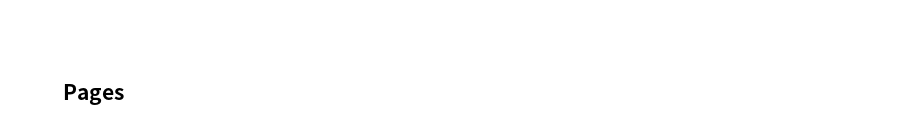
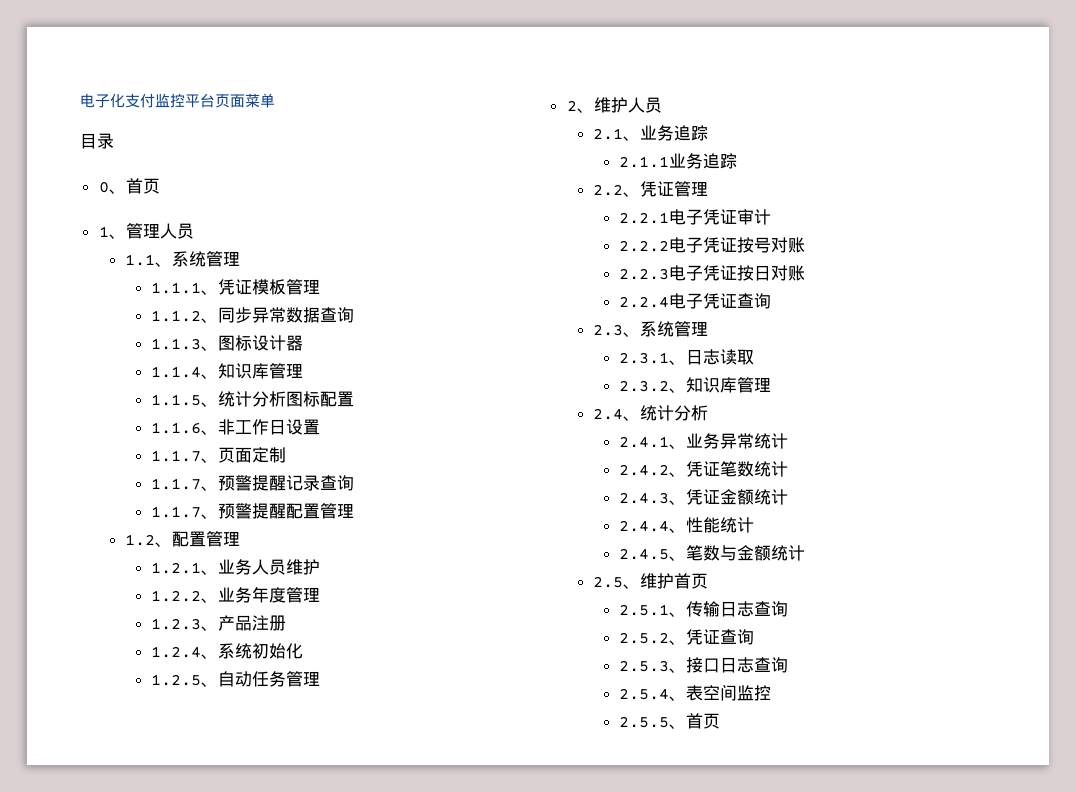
[63,84,124,105] Pages -> [80,93,275,108] [80,133,114,149] [98,178,160,194] [98,223,194,239] [125,251,241,267] [151,279,321,295] [151,307,355,323] [151,335,304,351] [151,363,304,379] [151,391,355,407] [151,419,321,435] [151,447,287,463] [151,475,355,491] [151,503,355,519] [125,531,241,547] [151,559,321,575] [151,586,321,603] [151,615,287,631] [151,643,304,659] [151,671,321,687] [566,97,662,113] [593,125,709,141] [619,153,738,169] [593,181,709,197] [619,209,772,225] [619,237,806,253] [619,265,806,281] [619,293,772,309] [593,321,709,337] [619,349,755,365] [619,377,772,393] [593,405,709,421] [619,433,789,449] [619,461,789,477] [619,489,789,505] [619,517,755,533] [619,545,806,561] [593,573,709,589] [619,601,789,617] [619,629,755,645] [619,657,789,673] [619,685,772,701] [619,713,721,729] 电子化支付监控平台页面菜单 // 目录 // 0、首页 // 1、管理人员 // 1.1、系统管理 // 1.1.1、凭证模板管理 // 1.1.2、同步异常数据查询 // 1.1.3、图标设计器 // 1.1.4、知识库管理 // 1.1.5、统计分析图标配置 // 1.1.6、非工作日设置 // 1.1.7、页面定制 // 1.1.7、预警提醒记录查询 // 1.1.7、预警提醒配置管理 // 1.2、配置管理 // 1.2.1、业务人员维护 // 1.2.2、业务年度管理 // 1.2.3、产品注册 // 1.2.4、系统初始化 // 1.2.5、自动任务管理 // 2、维护人员 // 2.1、业务追踪 // 2.1.1业务追踪 // 2.2、凭证管理 // 2.2.1电子凭证审计 // 2.2.2电子凭证按号对账 // 2.2.3电子凭证按日对账 // 2.2.4电子凭证查询 // 2.3、系统管理 // 2.3.1、日志读取 // 2.3.2、知识库管理 // 2.4、统计分析 // 2.4.1、业务异常统计 // 2.4.2、凭证笔数统计 // 2.4.3、凭证金额统计 // 2.4.4、性能统计 // 2.4.5、笔数与金额统计 // 2.5、维护首页 // 2.5.1、传输日志查询 // 2.5.2、凭证查询 // 2.5.3、接口日志查询 // 2.5.4、表空间监控 // 2.5.5、首页

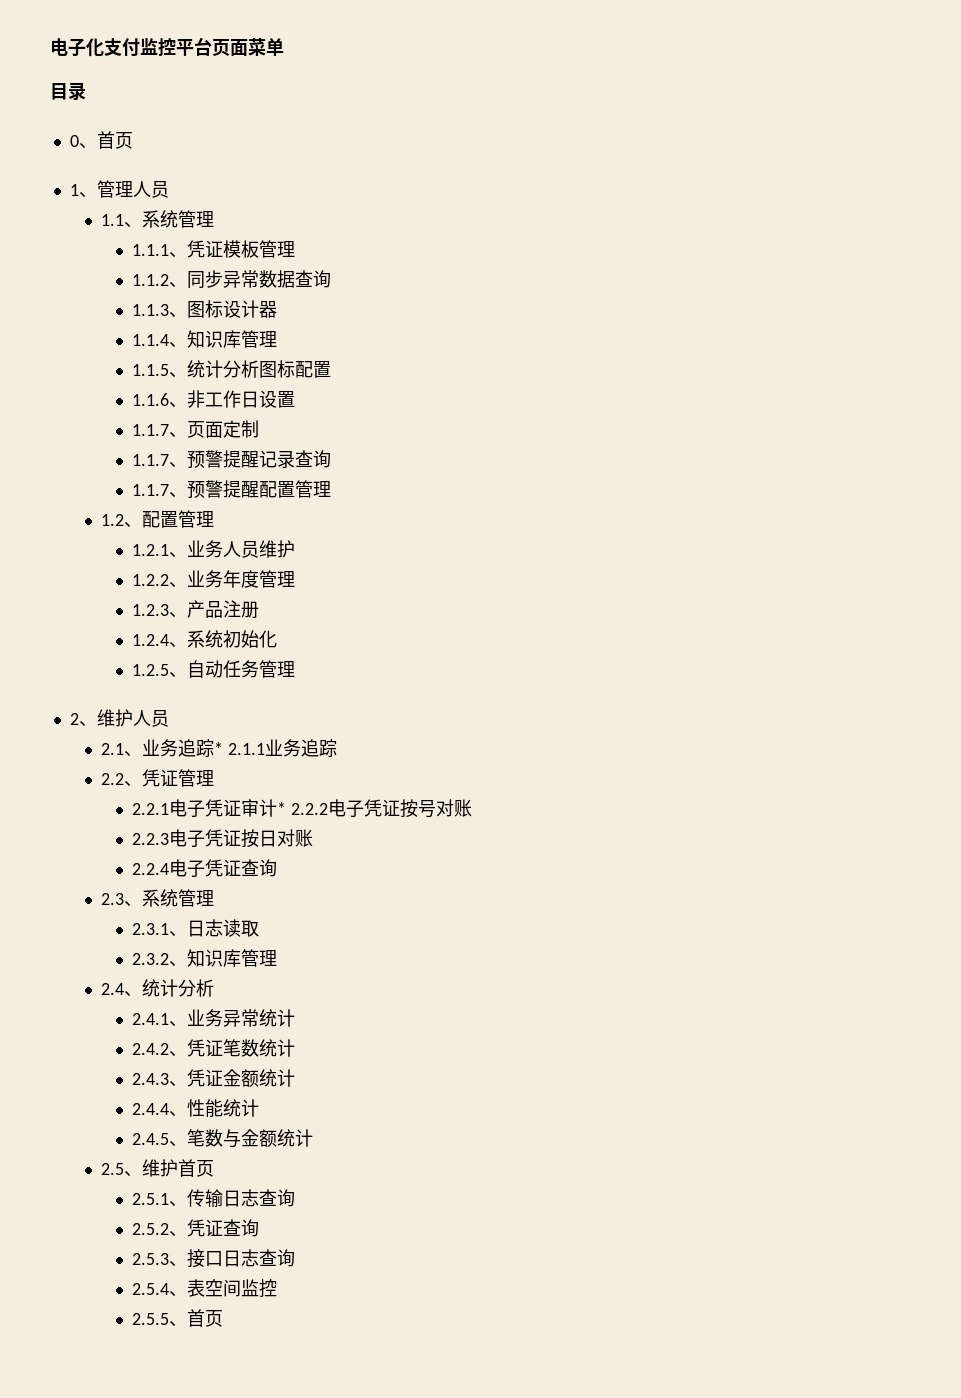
(709, 133) // -> [213,742,223,755] *
(772, 217) // -> [276,802,286,815] *

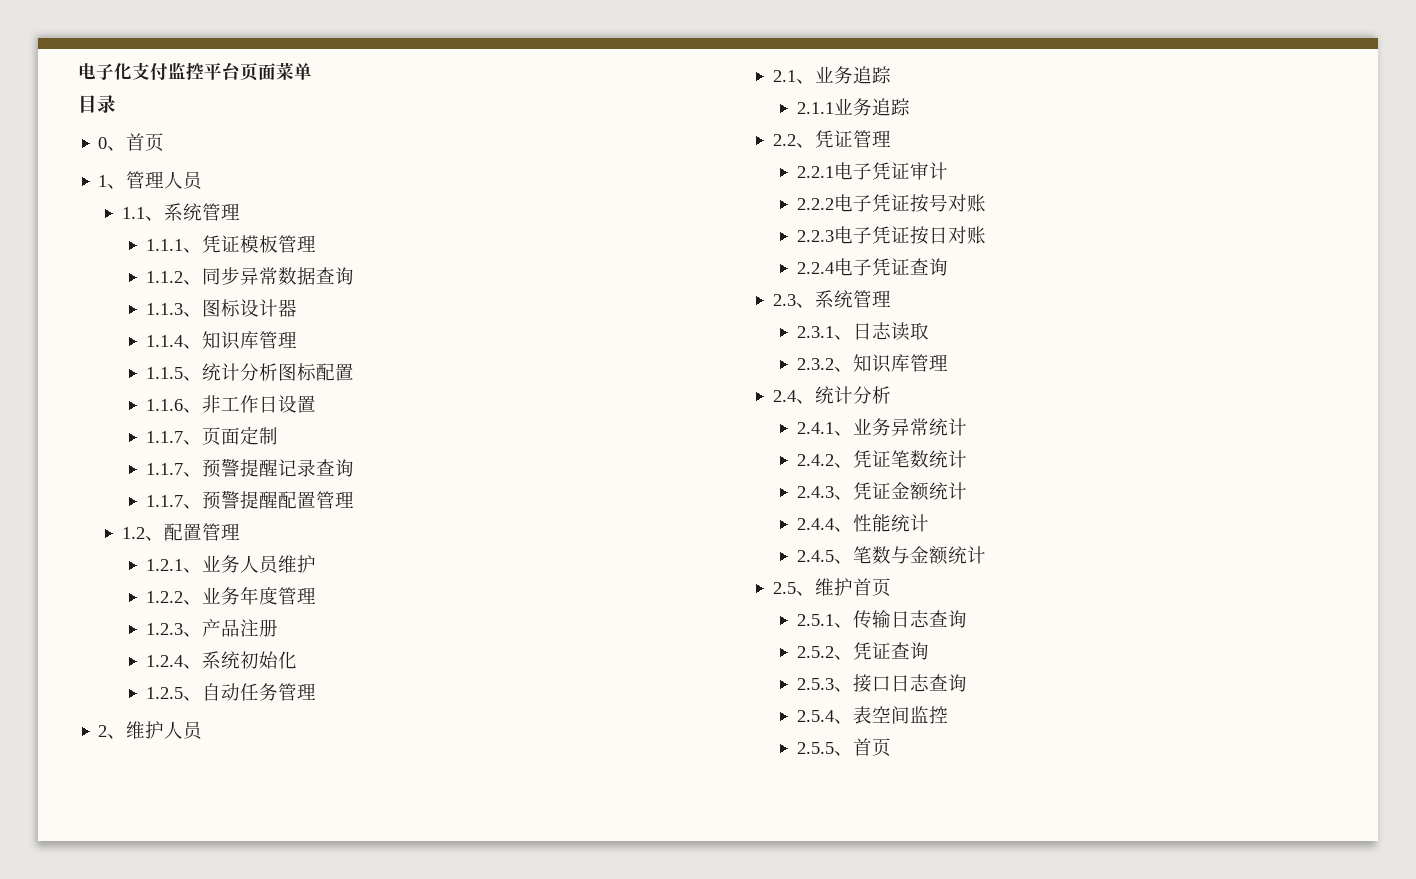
[213,742,223,755] * -> (891, 75) //
[276,802,286,815] * -> (948, 171) //

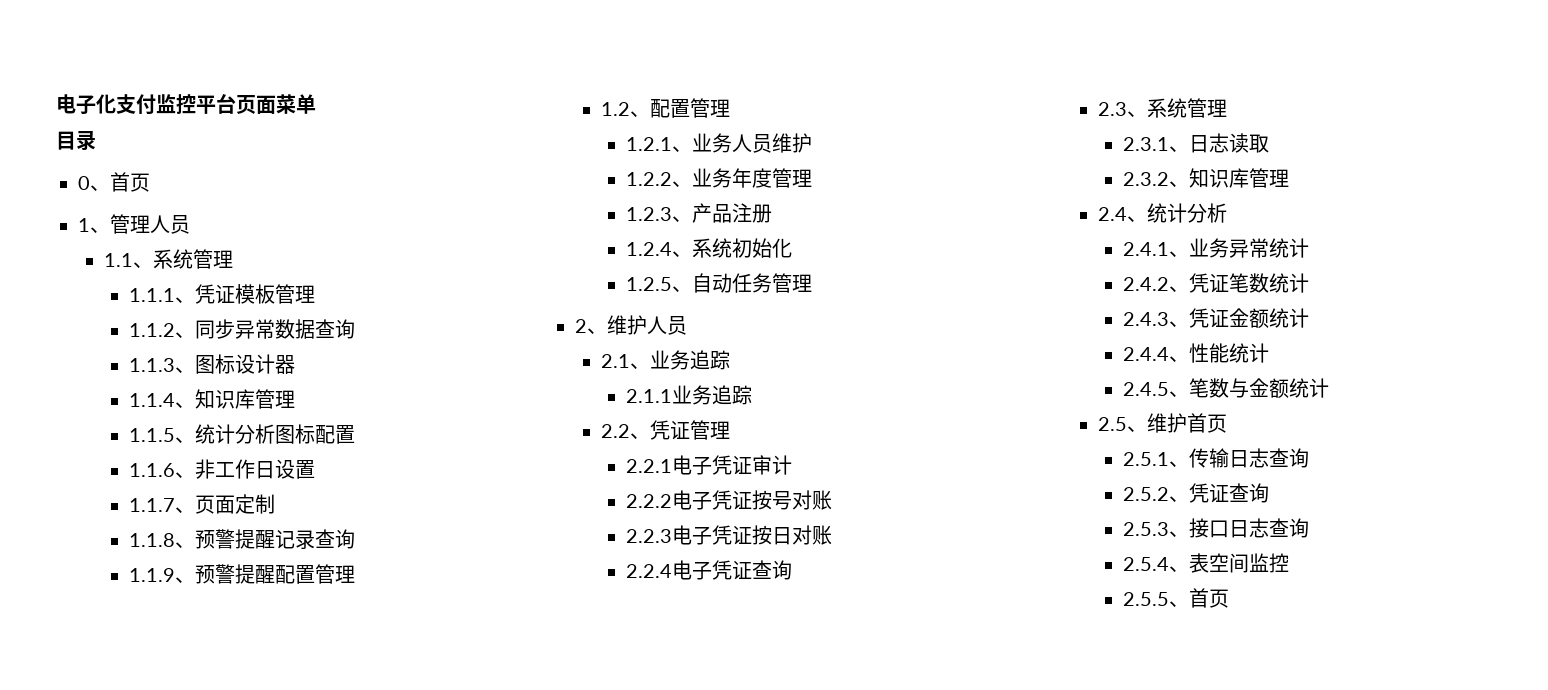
[145,463,183,475] 1.1.7 -> [129,533,176,547] 1.1.8
[145,495,183,507] 1.1.7 -> [129,568,176,582] 1.1.9

